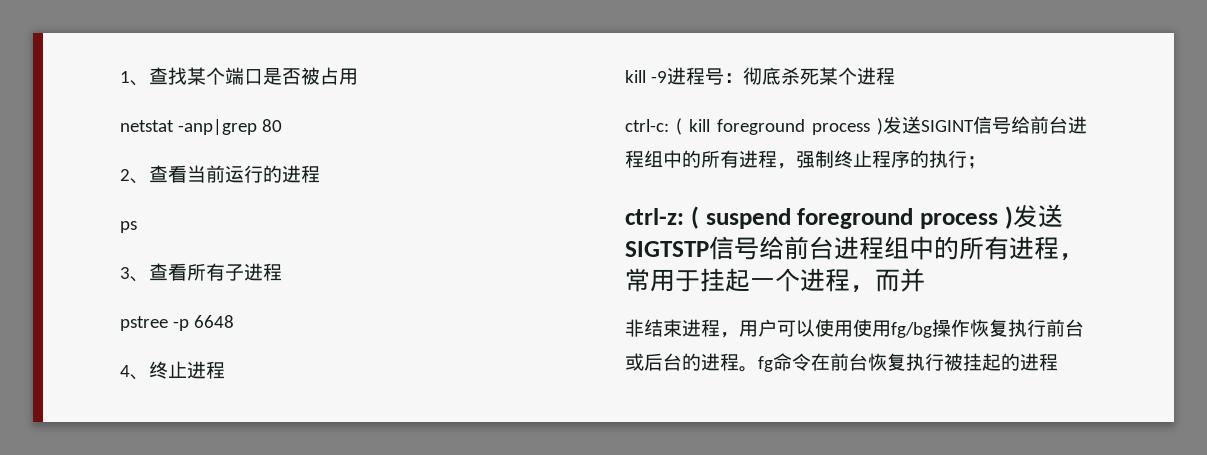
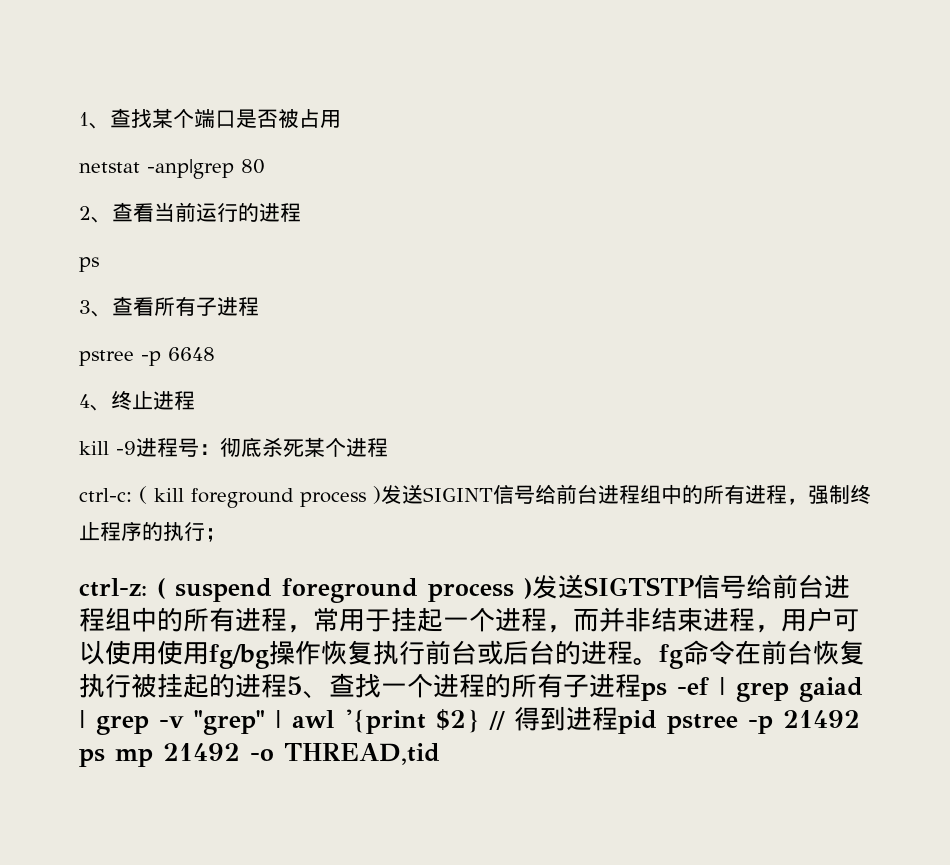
(925, 280) // -> (625, 619) none
(1058, 362) none -> [287,673,863,702] [79,706,860,735] [79,743,440,767] 5、查找一个进程的所有子进程ps -ef | grep gaiad | grep -v "grep" | awl '{print $2} // 得到进程pid pstree -p 21492 ps mp 21492 -o THREAD,tid

